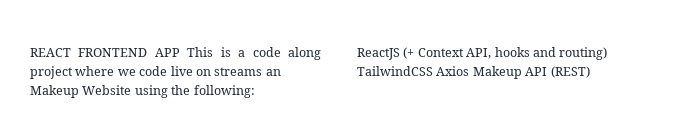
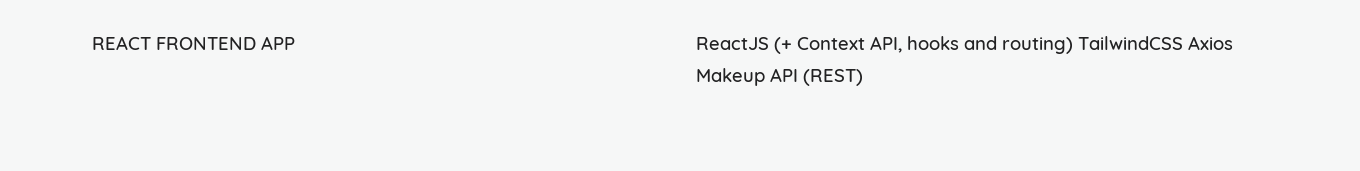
[187,47,321,60] [30,66,281,79] [30,85,255,98] This is a code along project where we code live on streams an Makeup Website using the following: -> (295, 43) none

